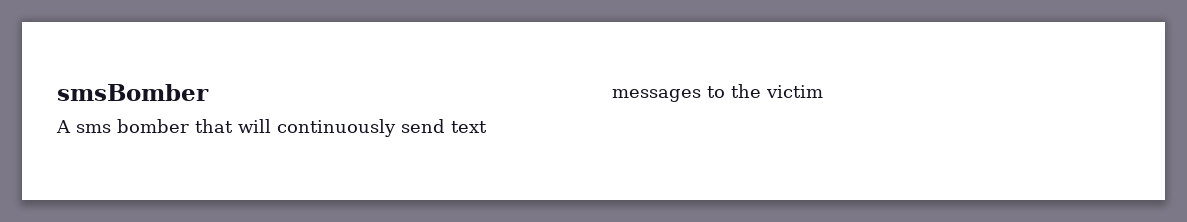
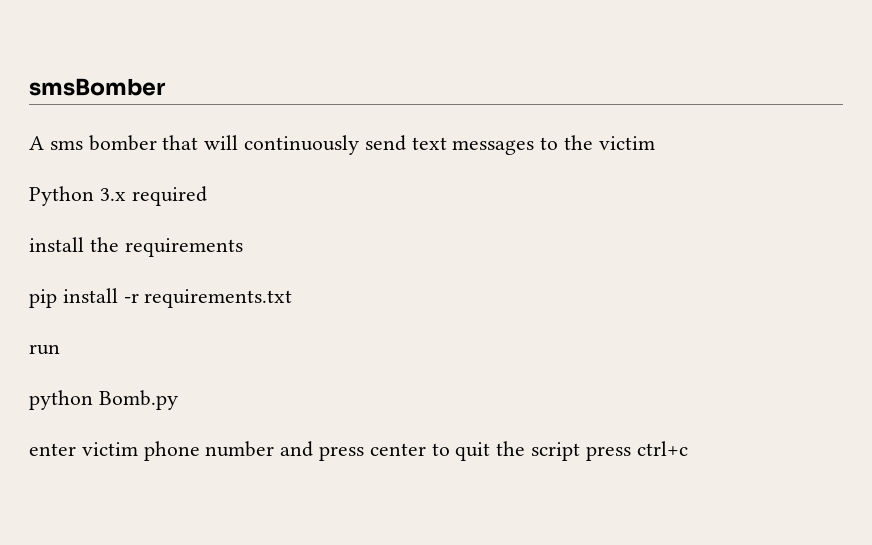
(823, 91) none -> [29,186,207,206] [29,237,243,257] [29,288,293,308] [29,344,60,355] [29,390,178,410] [29,441,688,461] // Python 3.x required // install the requirements // pip install -r requirements.txt // run // python Bomb.py // enter victim phone number and press center to quit the script press ctrl+c

